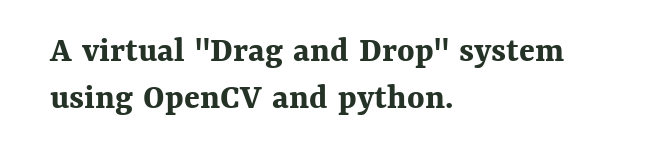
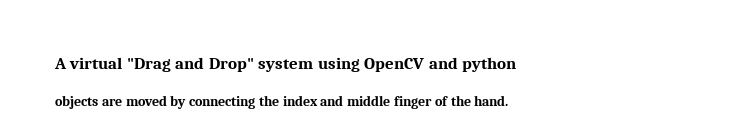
[337,84,453,115] python. -> [462,57,517,72] [55,95,509,109] python // objects are moved by connecting the index and middle finger of the hand.

